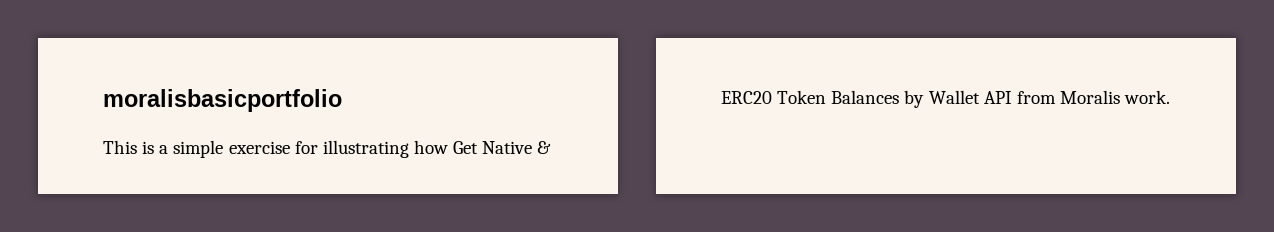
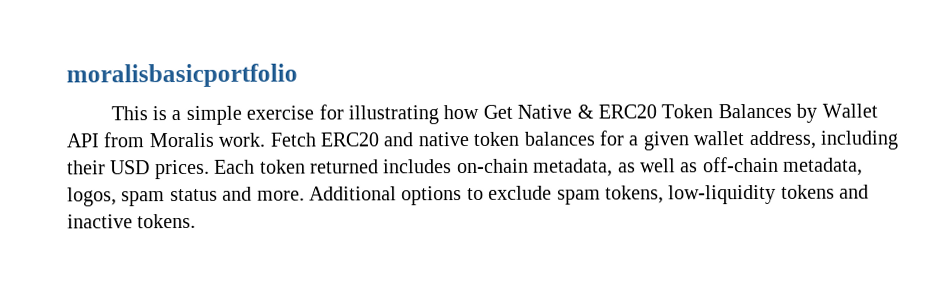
(1171, 97) none -> [269,130,898,151] [67,156,864,180] [67,184,870,207] [67,213,197,229] Fetch ERC20 and native token balances for a given wallet address, including their USD prices. Each token returned includes on-chain metadata, as well as off-chain metadata, logos, spam status and more. Additional options to exclude spam tokens, low-liquidity tokens and inactive tokens.

